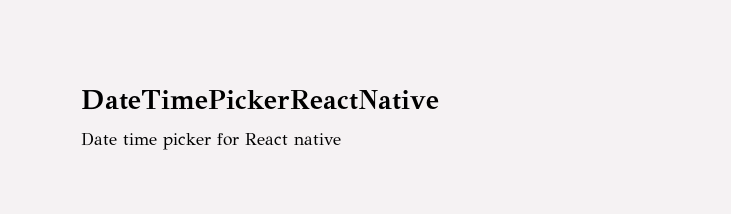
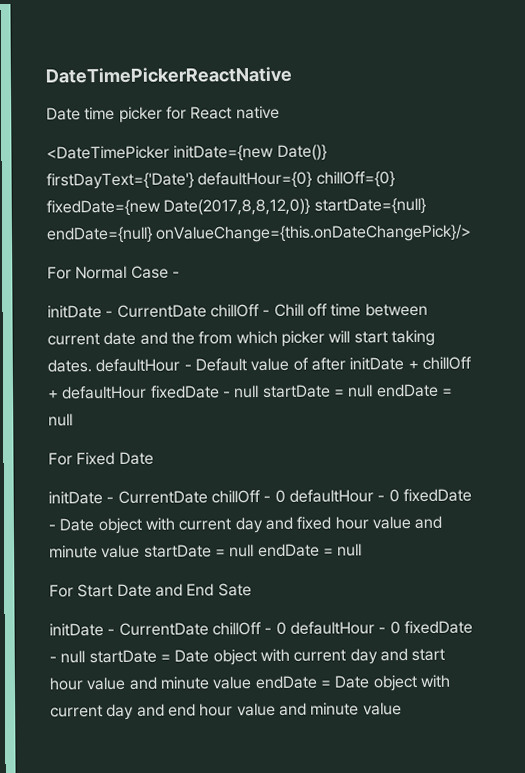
(341, 139) none -> [46,144,327,162] [46,171,395,190] [46,197,426,217] [46,224,473,244] [47,265,180,280] [47,302,428,319] [47,329,435,347] [47,356,472,373] [48,383,453,400] [48,413,73,427] [48,451,154,466] [48,488,472,505] [48,515,443,535] [49,543,363,559] [49,583,252,598] [49,620,473,637] [49,648,446,666] [49,674,451,692] [50,702,402,721] // <DateTimePicker initDate={new Date()} firstDayText={'Date'} defaultHour={0} chillOff={0} fixedDate={new Date(2017,8,8,12,0)} startDate={null} endDate={null} onValueChange={this.onDateChangePick}/> // For Normal Case - // initDate - CurrentDate chillOff - Chill off time between current date and the from which picker will start taking dates. defaultHour - Default value of after initDate + chillOff + defaultHour fixedDate - null startDate = null endDate = null // For Fixed Date // initDate - CurrentDate chillOff - 0 defaultHour - 0 fixedDate - Date object with current day and fixed hour value and minute value startDate = null endDate = null // For Start Date and End Sate // initDate - CurrentDate chillOff - 0 defaultHour - 0 fixedDate - null startDate = Date object with current day and start hour value and minute value endDate = Date object with current day and end hour value and minute value

